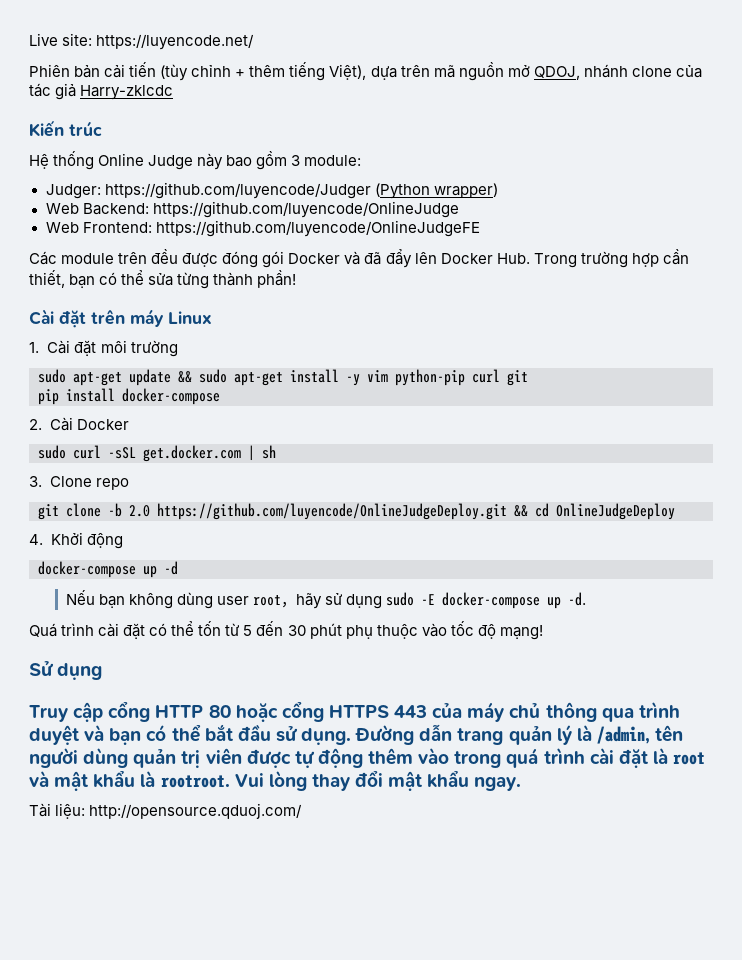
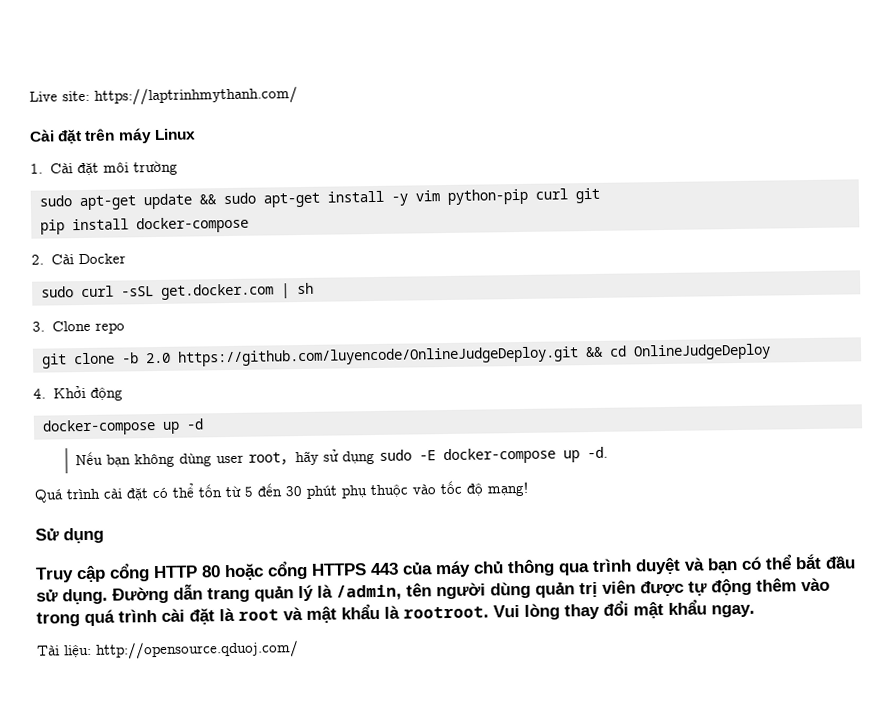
[96,34,255,50] [29,62,702,81] [29,83,174,100] [29,120,102,137] [29,151,362,170] [45,182,498,199] [45,201,459,218] [45,220,480,237] [29,249,689,268] [29,270,297,289] https://luyencode.net/ // Phiên bản cải tiến (tùy chỉnh + thêm tiếng Việt), dựa trên mã nguồn mở QDOJ, nhánh clone của tác giả Harry-zklcdc // Kiến trúc // Hệ thống Online Judge này bao gồm 3 module: // Judger: https://github.com/luyencode/Judger (Python wrapper) // Web Backend: https://github.com/luyencode/OnlineJudge // Web Frontend: https://github.com/luyencode/OnlineJudgeFE // Các module trên đều được đóng gói Docker và đã đẩy lên Docker Hub. Trong trường hợp cần thiết, bạn có thể sửa từng thành phần! -> [94,86,298,106] https://laptrinhmythanh.com/

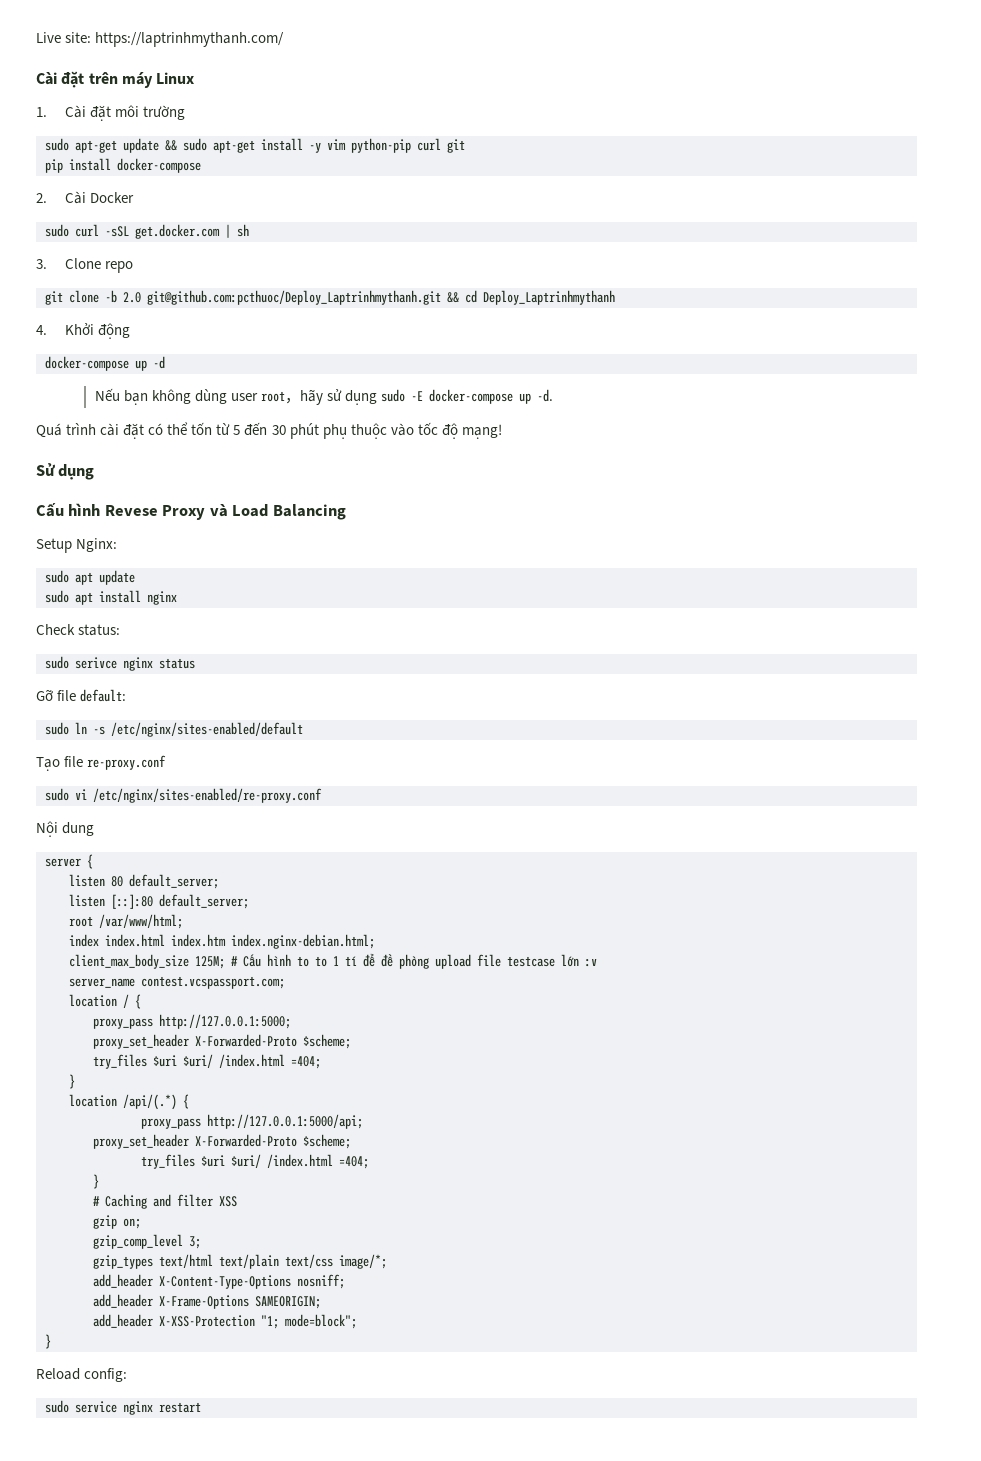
[176,346,579,367] https://github.com/luyencode/OnlineJudgeDeploy.git -> [147,290,441,305] git@github.com:pcthuoc/Deploy_Laptrinhmythanh.git
[632,343,771,361] OnlineJudgeDeploy -> [483,290,615,305] Deploy_Laptrinhmythanh
[35,553,856,583] [36,577,830,605] [36,599,755,627] [37,640,299,660] Truy cập cổng HTTP 80 hoặc cổng HTTPS 443 của máy chủ thông qua trình duyệt và bạn có thể bắt đầu sử dụng. Đường dẫn trang quản lý là /admin, tên người dùng quản trị viên được tự động thêm vào trong quá trình cài đặt là root và mật khẩu là rootroot. Vui lòng thay đổi mật khẩu ngay. // Tài liệu: http://opensource.qduoj.com/ -> [36,503,346,520] [36,538,118,553] [45,570,135,585] [45,590,177,605] [36,624,121,636] [45,656,195,671] [36,689,127,702] [45,722,303,737] [36,755,167,771] [45,788,322,803] [36,821,95,837] [45,854,93,869] [69,874,219,889] [69,894,249,909] [69,914,183,929] [69,934,375,949] [69,953,597,969] [69,976,285,989] [69,994,141,1009] [93,1014,291,1029] [93,1034,351,1049] [93,1054,321,1069] [69,1074,75,1089] [69,1094,189,1110] [141,1114,363,1129] [93,1134,351,1149] [141,1154,369,1169] [93,1174,99,1189] [93,1194,237,1209] [93,1215,141,1229] [93,1234,201,1249] [93,1254,387,1269] [93,1274,345,1289] [93,1294,321,1309] [93,1314,357,1329] [45,1334,51,1349] [36,1368,128,1382] [45,1400,201,1415] Cấu hình Revese Proxy và Load Balancing // Setup Nginx: // sudo apt update // sudo apt install nginx // Check status: // sudo serivce nginx status // Gỡ file default: // sudo ln -s /etc/nginx/sites-enabled/default // Tạo file re-proxy.conf // sudo vi /etc/nginx/sites-enabled/re-proxy.conf // Nội dung // server { // listen 80 default_server; // listen [::]:80 default_server; // root /var/www/html; // index index.html index.htm index.nginx-debian.html; // client_max_body_size 125M; # Cấu hình to to 1 tí để đề phòng upload file testcase lớn :v // server_name contest.vcspassport.com; // location / { // proxy_pass http://127.0.0.1:5000; // proxy_set_header X-Forwarded-Proto $scheme; // try_files $uri $uri/ /index.html =404; // } // location /api/(.*) { // proxy_pass http://127.0.0.1:5000/api; // proxy_set_header X-Forwarded-Proto $scheme; // try_files $uri $uri/ /index.html =404; // } // # Caching and filter XSS // gzip on; // gzip_comp_level 3; // gzip_types text/html text/plain text/css image/*; // add_header X-Content-Type-Options nosniff; // add_header X-Frame-Options SAMEORIGIN; // add_header X-XSS-Protection "1; mode=block"; // } // Reload config: // sudo service nginx restart

